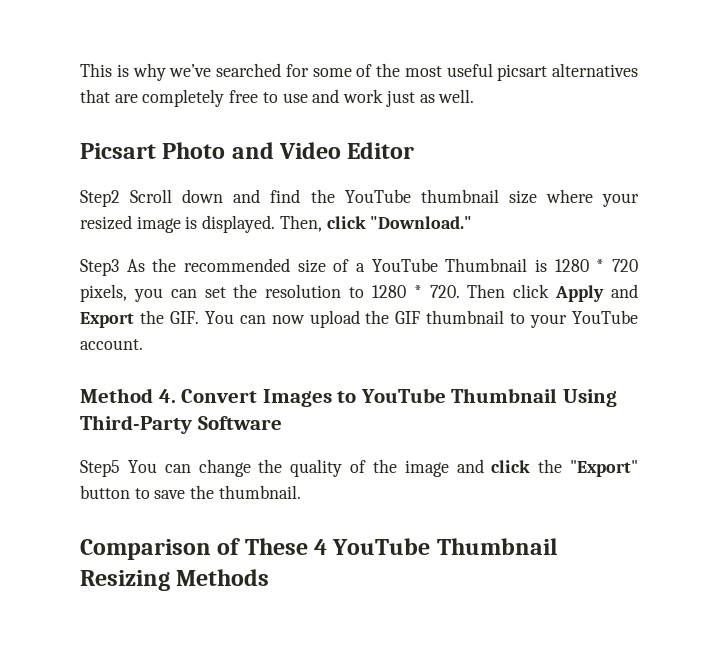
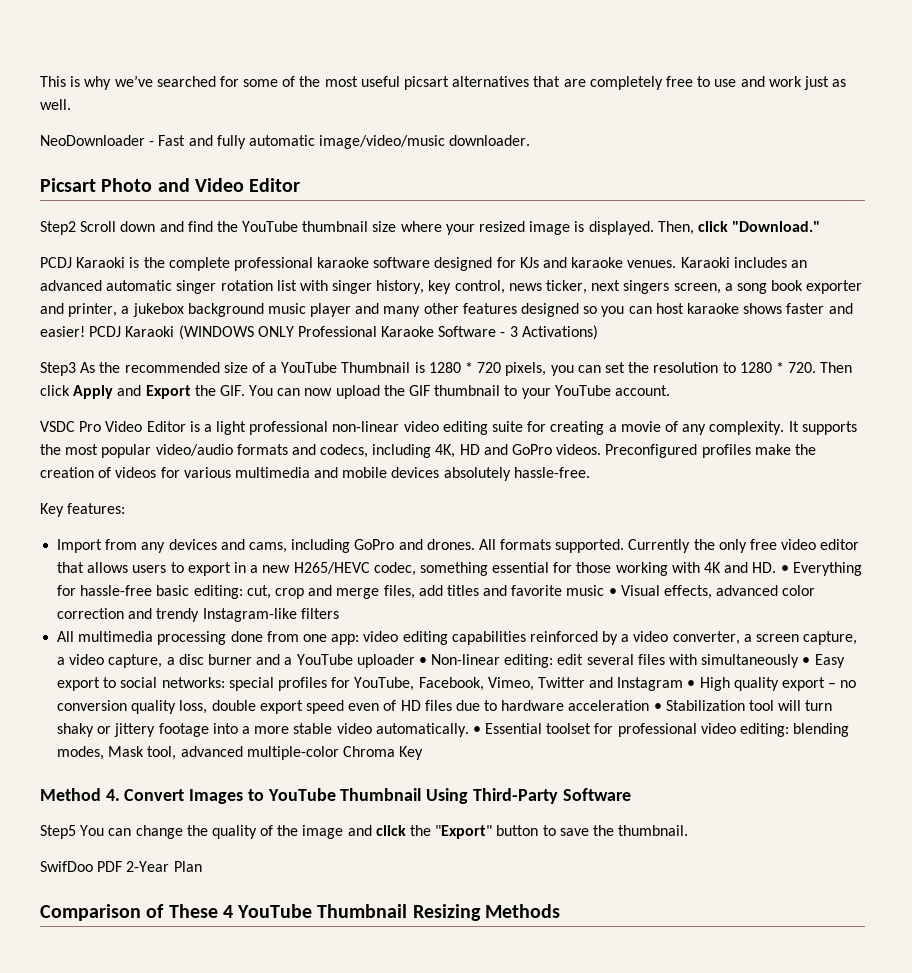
(475, 96) none -> [40,135,531,149] // NeoDownloader - Fast and fully automatic image/video/music downloader.
(473, 222) none -> [40,257,807,271] [40,280,863,294] [40,303,853,317] [40,325,598,340] // PCDJ Karaoki is the complete professional karaoke software designed for KJs and karaoke venues. Karaoki includes an advanced automatic singer rotation list with singer history, key control, news ticker, next singers screen, a song book exporter and printer, a jukebox background music player and many other features designed so you can host karaoke shows faster and easier! PCDJ Karaoki (WINDOWS ONLY Professional Karaoke Software - 3 Activations)
(143, 344) none -> [40,421,857,435] [40,444,816,458] [40,467,590,481] [40,503,126,517] [57,539,860,553] [57,562,862,576] [57,585,816,599] [57,608,339,622] [57,631,858,645] [57,654,845,668] [57,677,857,691] [57,700,833,714] [57,723,850,737] [57,746,424,760] // VSDC Pro Video Editor is a light professional non-linear video editing suite for creating a movie of any complexity. It supports the most popular video/audio formats and codecs, including 4K, HD and GoPro videos. Preconfigured profiles make the creation of videos for various multimedia and mobile devices absolutely hassle-free. // Key features: // Import from any devices and cams, including GoPro and drones. All formats supported. Сurrently the only free video editor that allows users to export in a new H265/HEVC codec, something essential for those working with 4K and HD. • Everything for hassle-free basic editing: cut, crop and merge files, add titles and favorite music • Visual effects, advanced color correction and trendy Instagram-like filters // All multimedia processing done from one app: video editing capabilities reinforced by a video converter, a screen capture, a video capture, a disc burner and a YouTube uploader • Non-linear editing: edit several files with simultaneously • Easy export to social networks: special profiles for YouTube, Facebook, Vimeo, Twitter and Instagram • High quality export – no conversion quality loss, double export speed even of HD files due to hardware acceleration • Stabilization tool will turn shaky or jittery footage into a more stable video automatically. • Essential toolset for professional video editing: blending modes, Mask tool, advanced multiple-color Chroma Key
(301, 492) none -> [40,861,202,872] // SwifDoo PDF 2-Year Plan

